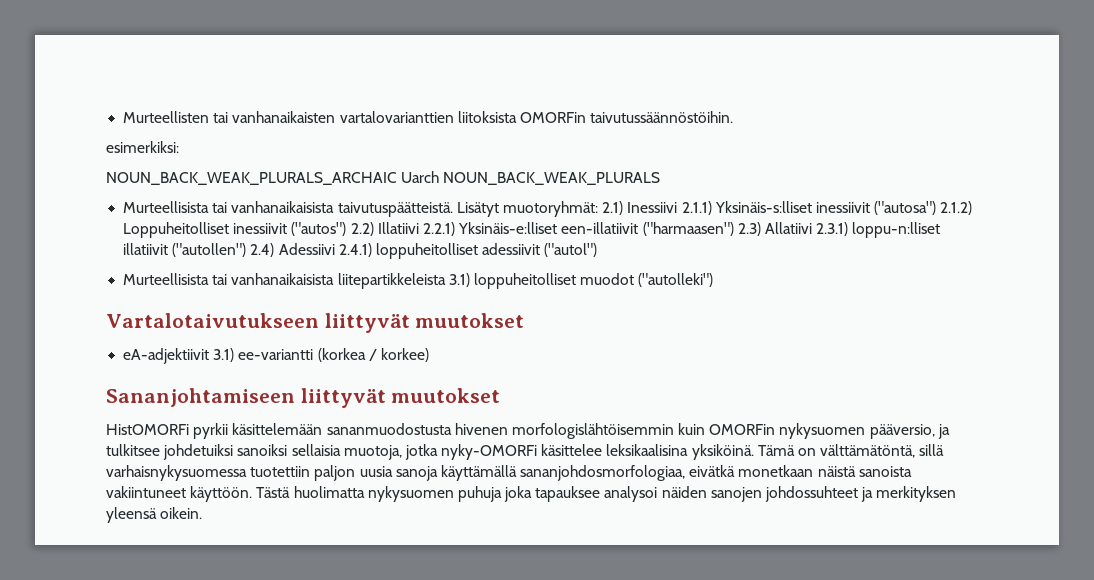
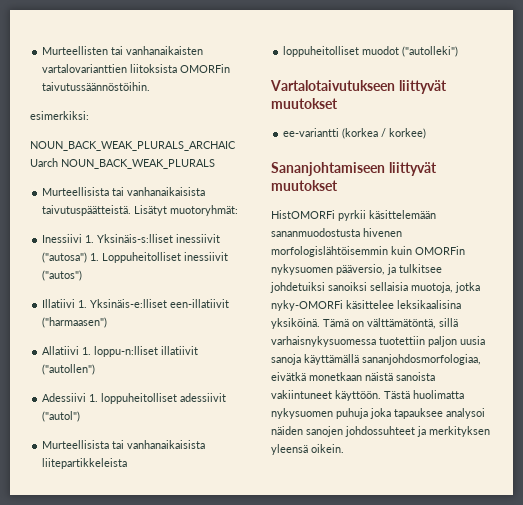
[602,201,712,215] 2.1) Inessiivi 2.1.1) -> [42,234,95,243] // Inessiivi 1.
[940,201,973,215] 2.1.2) -> [90,253,100,261] 1.
[350,222,455,236] 2.2) Illatiivi 2.2.1) -> [42,299,88,308] // Illatiivi 1.
[737,222,849,236] 2.3) Allatiivi 2.3.1) -> [42,346,92,355] // Allatiivi 1.
[250,243,372,257] 2.4) Adessiivi 2.4.1) -> [42,393,99,402] // Adessiivi 1.
[448,273,470,287] 3.1) -> (128, 463) //
[123,348,235,364] eA-adjektiivit 3.1) -> (338, 103) none

